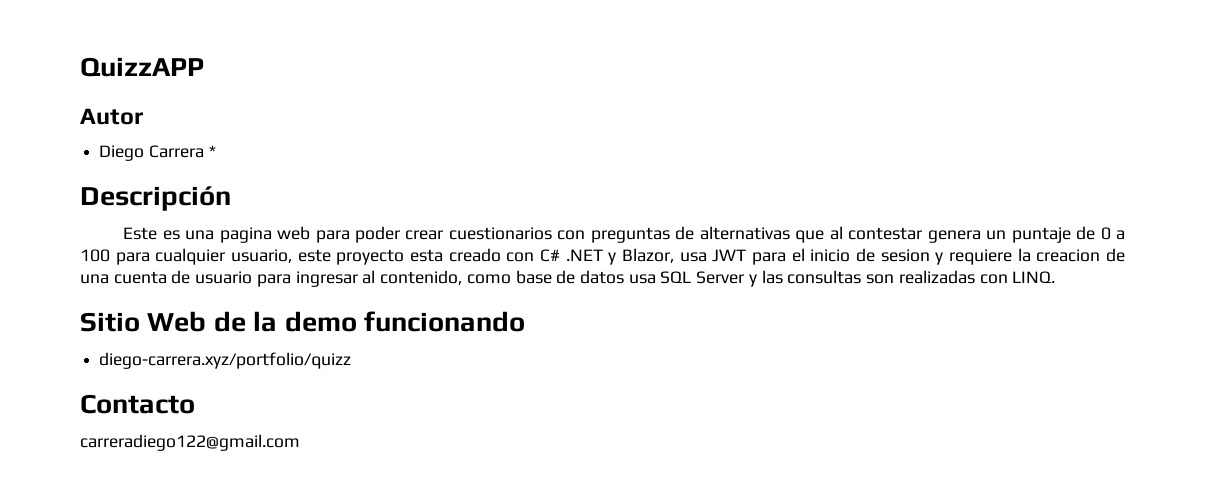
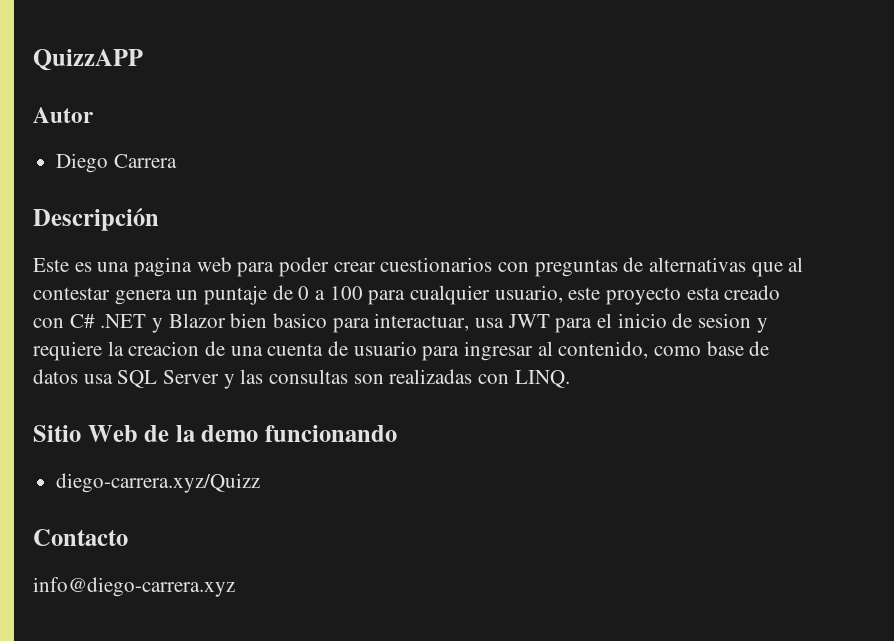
[208,145,216,157] * -> (177, 161) none
[622,248,674,263] Blazor, -> [168,313,470,333] Blazor bien basico para interactuar,
[99,352,352,369] diego-carrera.xyz/portfolio/quizz -> [56,473,261,493] diego-carrera.xyz/Quizz
[80,434,300,451] carreradiego122@gmail.com -> [33,577,235,597] info@diego-carrera.xyz

